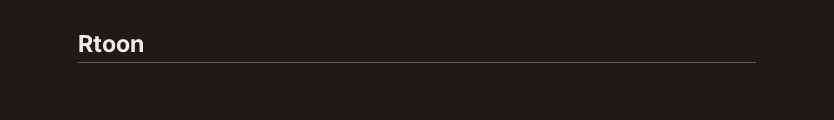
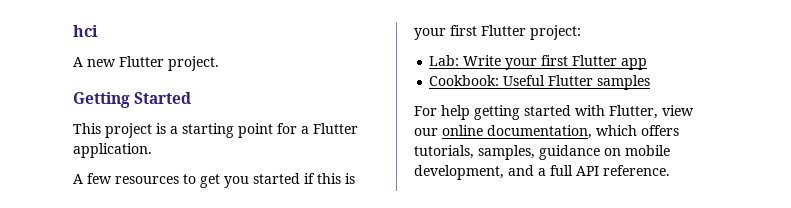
[78,35,144,53] Rtoon -> [73,25,98,37] [73,56,219,71] [73,92,192,108] [73,123,358,138] [73,143,152,158] [73,173,355,188] [414,25,581,40] [429,55,648,70] [429,75,651,90] [414,105,694,120] [414,125,679,139] [414,145,670,160] [414,165,670,180] hci // A new Flutter project. // Getting Started // This project is a starting point for a Flutter application. // A few resources to get you started if this is your first Flutter project: // Lab: Write your first Flutter app // Cookbook: Useful Flutter samples // For help getting started with Flutter, view our online documentation, which offers tutorials, samples, guidance on mobile development, and a full API reference.

